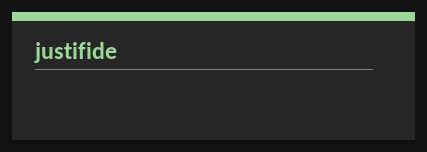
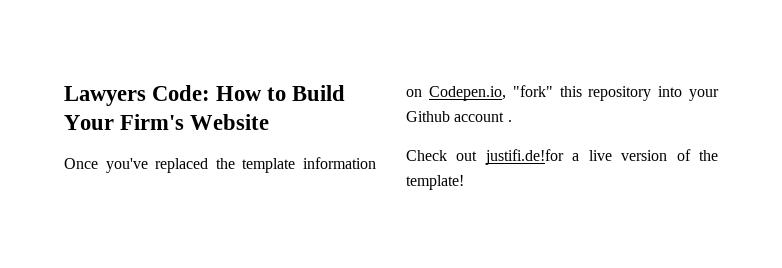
[34,42,117,63] justifide -> [64,85,346,106] [64,114,270,130] [64,157,376,173] [406,85,719,101] [406,111,512,122] [406,149,718,165] [406,175,464,190] Lawyers Code: How to Build Your Firm's Website // Once you've replaced the template information on Codepen.io, "fork" this repository into your Github account . // Check out justifi.de!for a live version of the template!

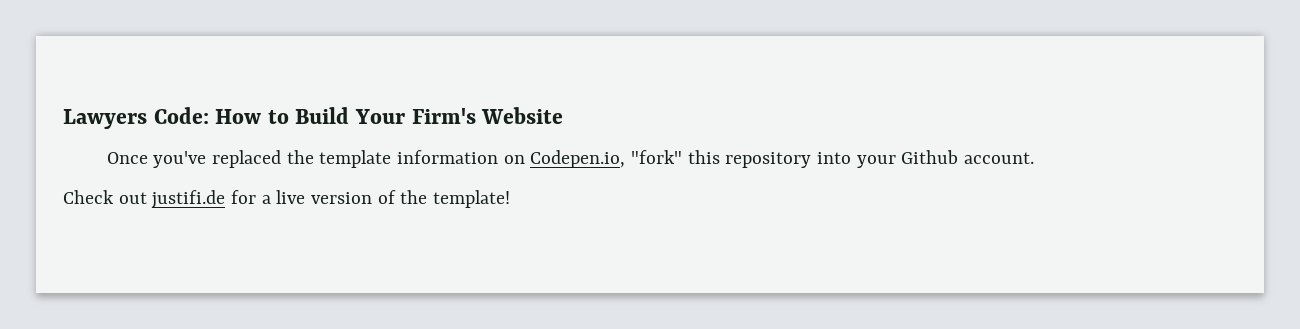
[454,112,512,122] account . -> [964,152,1035,164] account.
[484,149,564,165] justifi.de!for -> [151,190,257,209] justifi.de for

